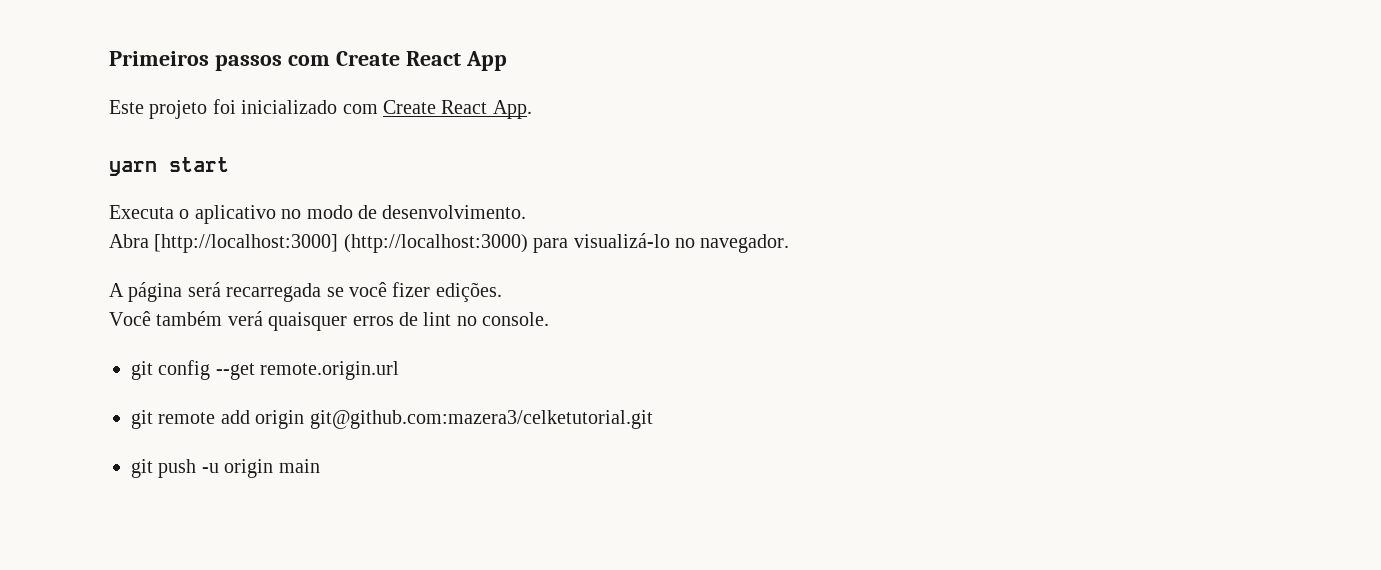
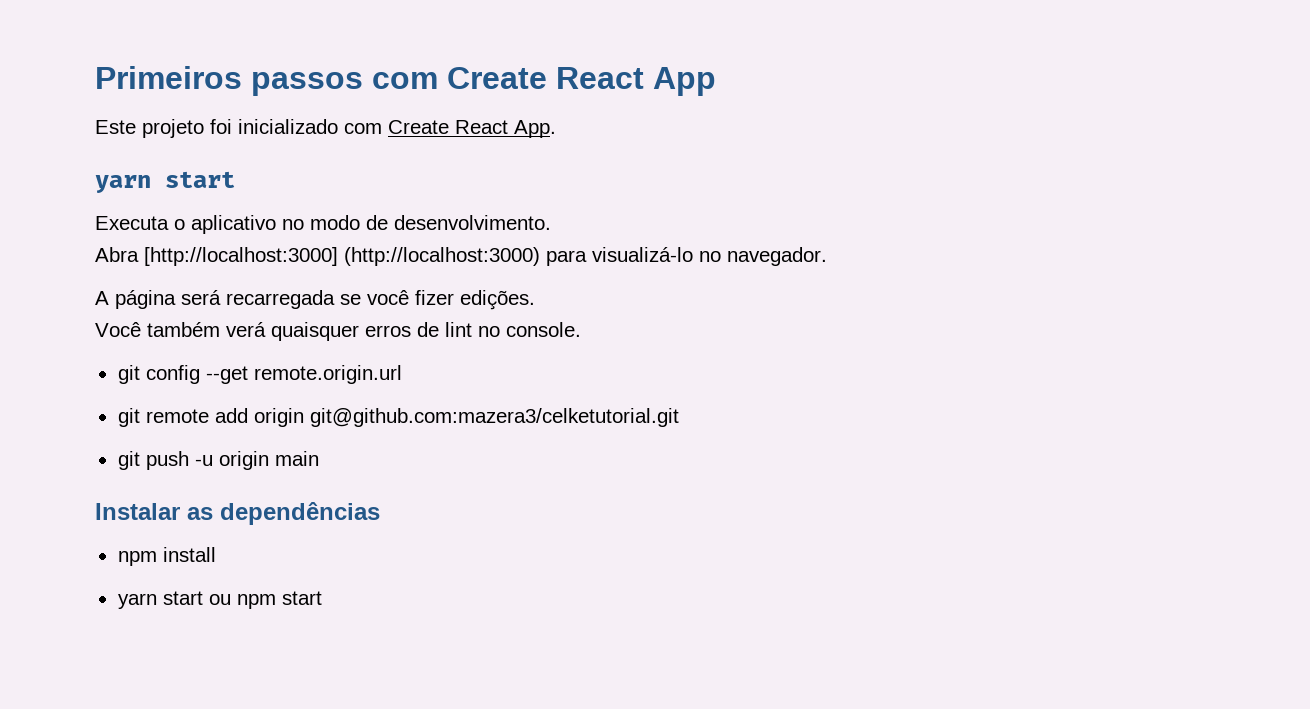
(320, 466) none -> [95,502,380,525] [117,547,216,566] [117,591,322,609] // Instalar as dependências // npm install // yarn start ou npm start

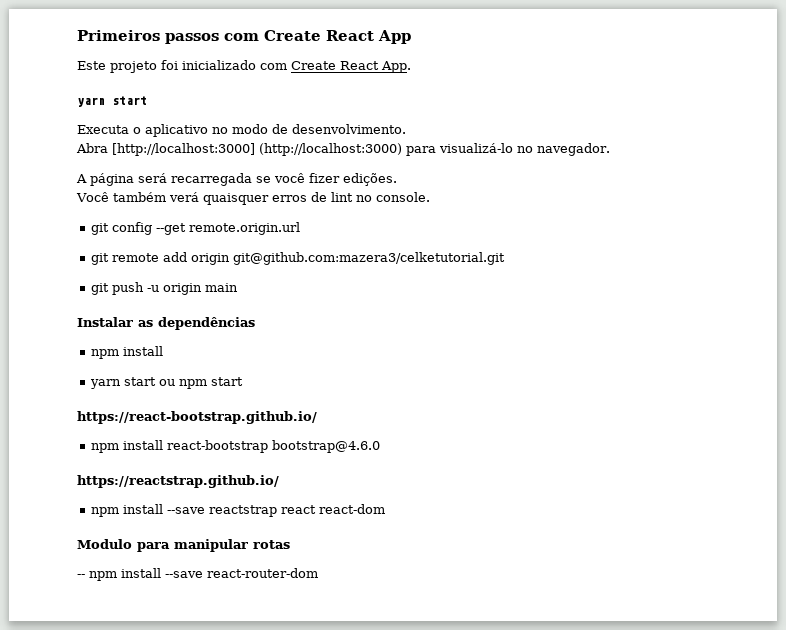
(322, 598) none -> [77,411,317,424] [90,440,380,453] [77,475,279,488] [90,504,385,517] [77,539,290,552] [77,568,318,581] // https://react-bootstrap.github.io/ // npm install react-bootstrap bootstrap@4.6.0 // https://reactstrap.github.io/ // npm install --save reactstrap react react-dom // Modulo para manipular rotas // -- npm install --save react-router-dom

